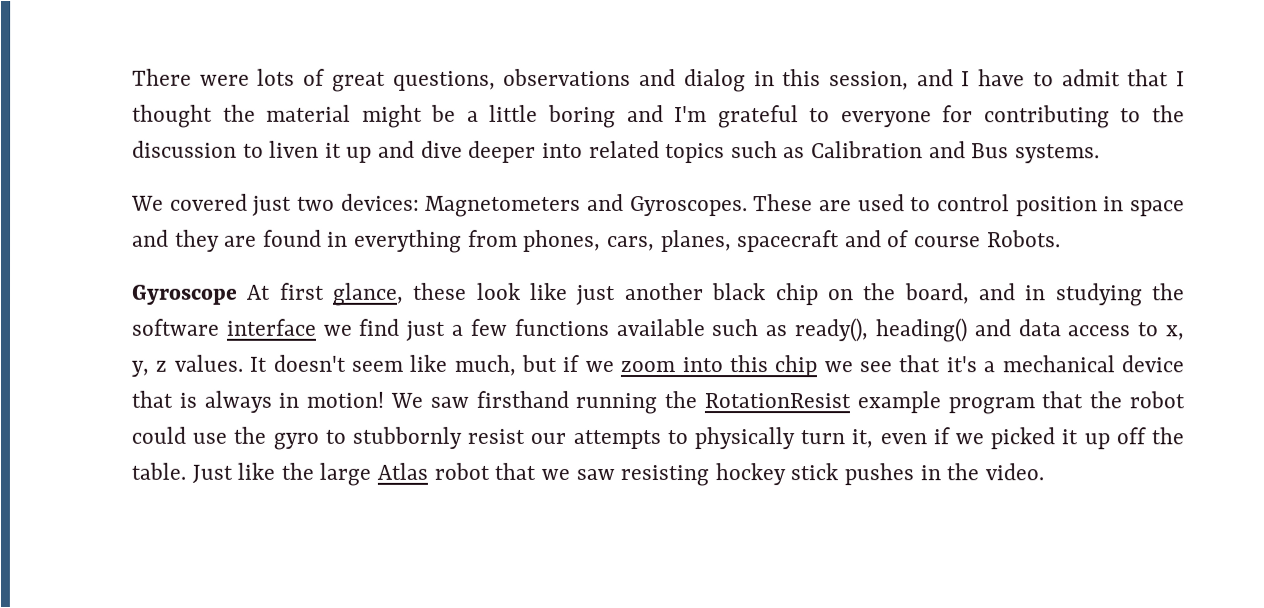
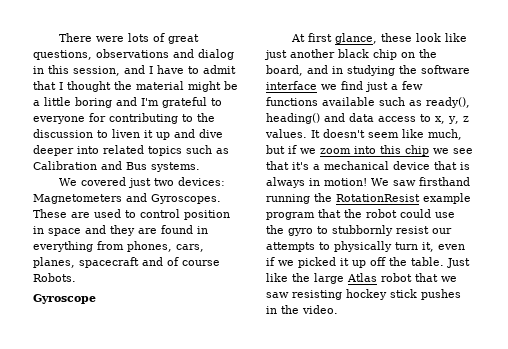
(238, 294) none -> (96, 299) //

